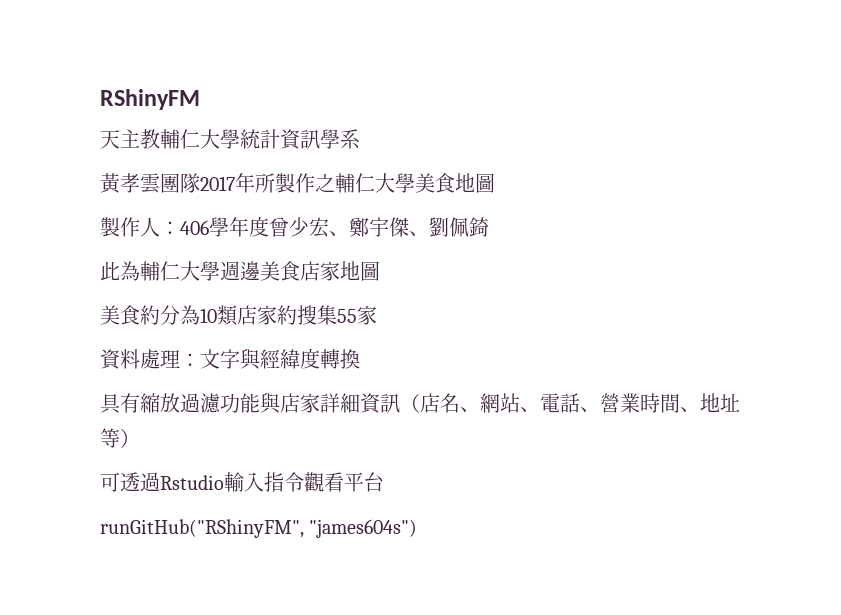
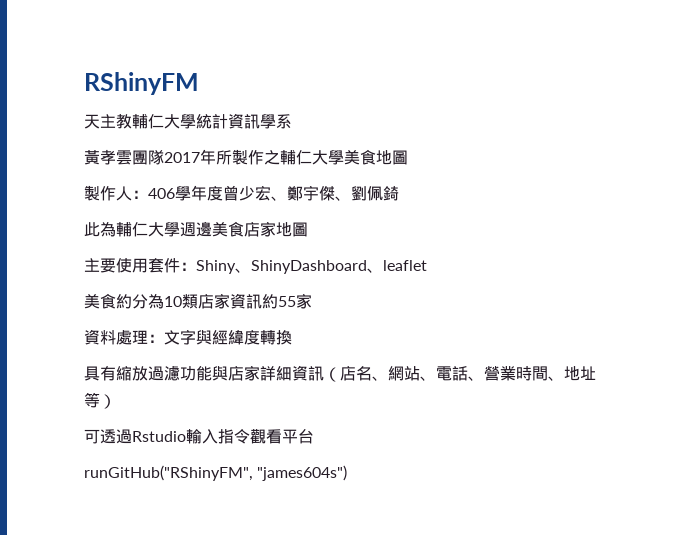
(380, 271) none -> [84,258,427,274] // 主要使用套件：Shiny、ShinyDashboard、leaflet
[277,305,337,325] 約搜集 -> [230,293,278,309] 資訊約

